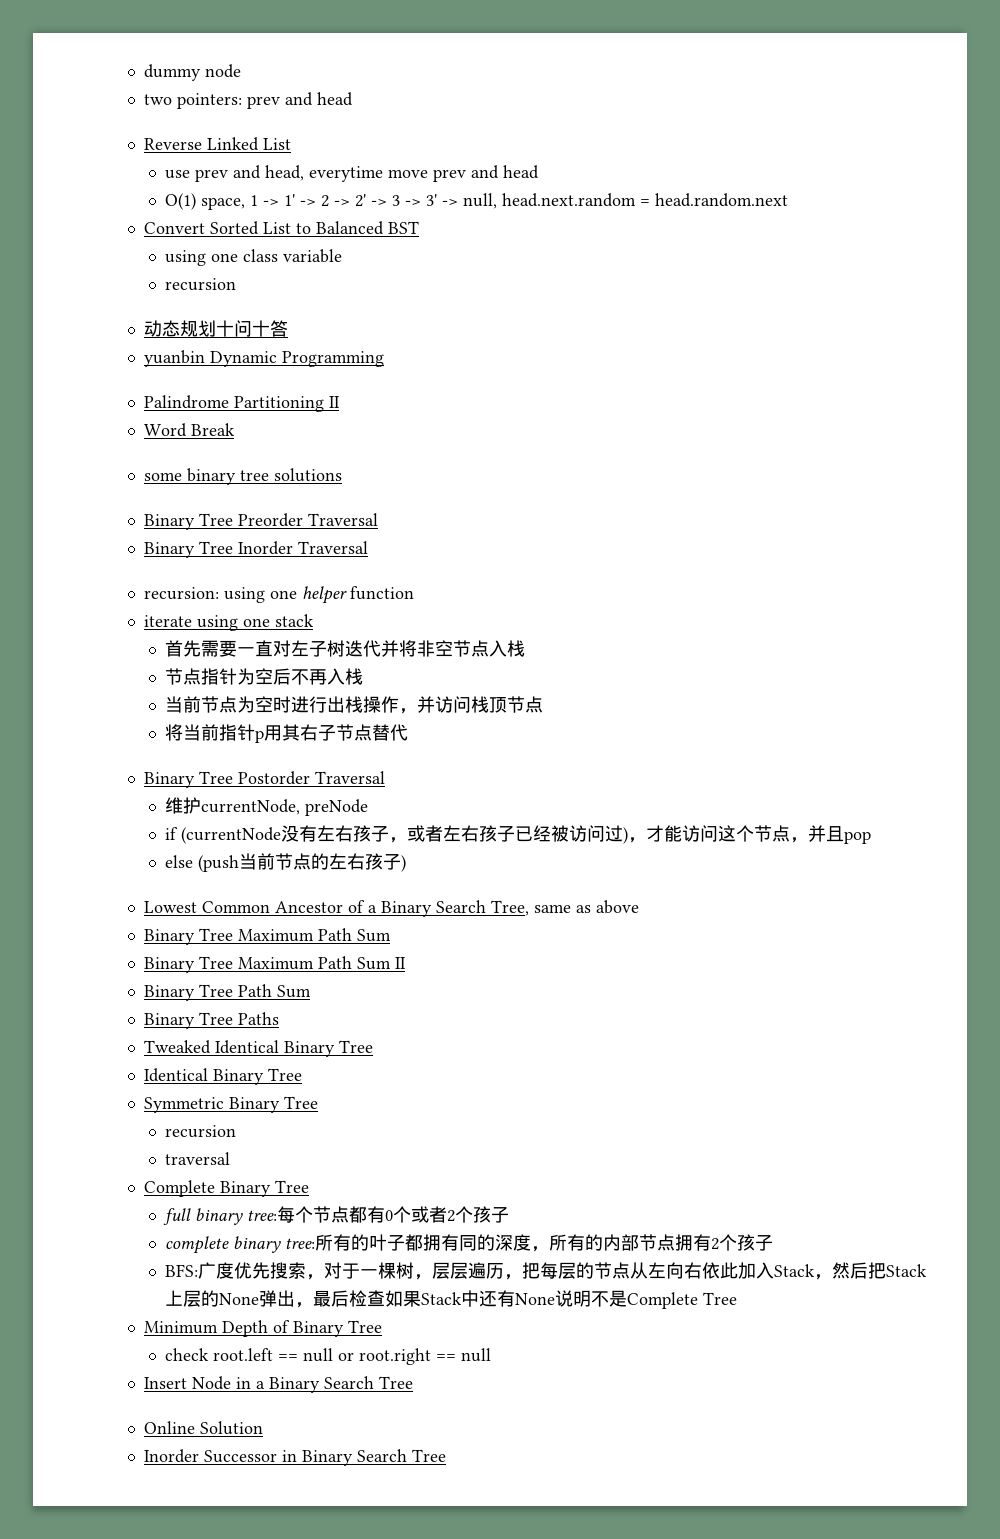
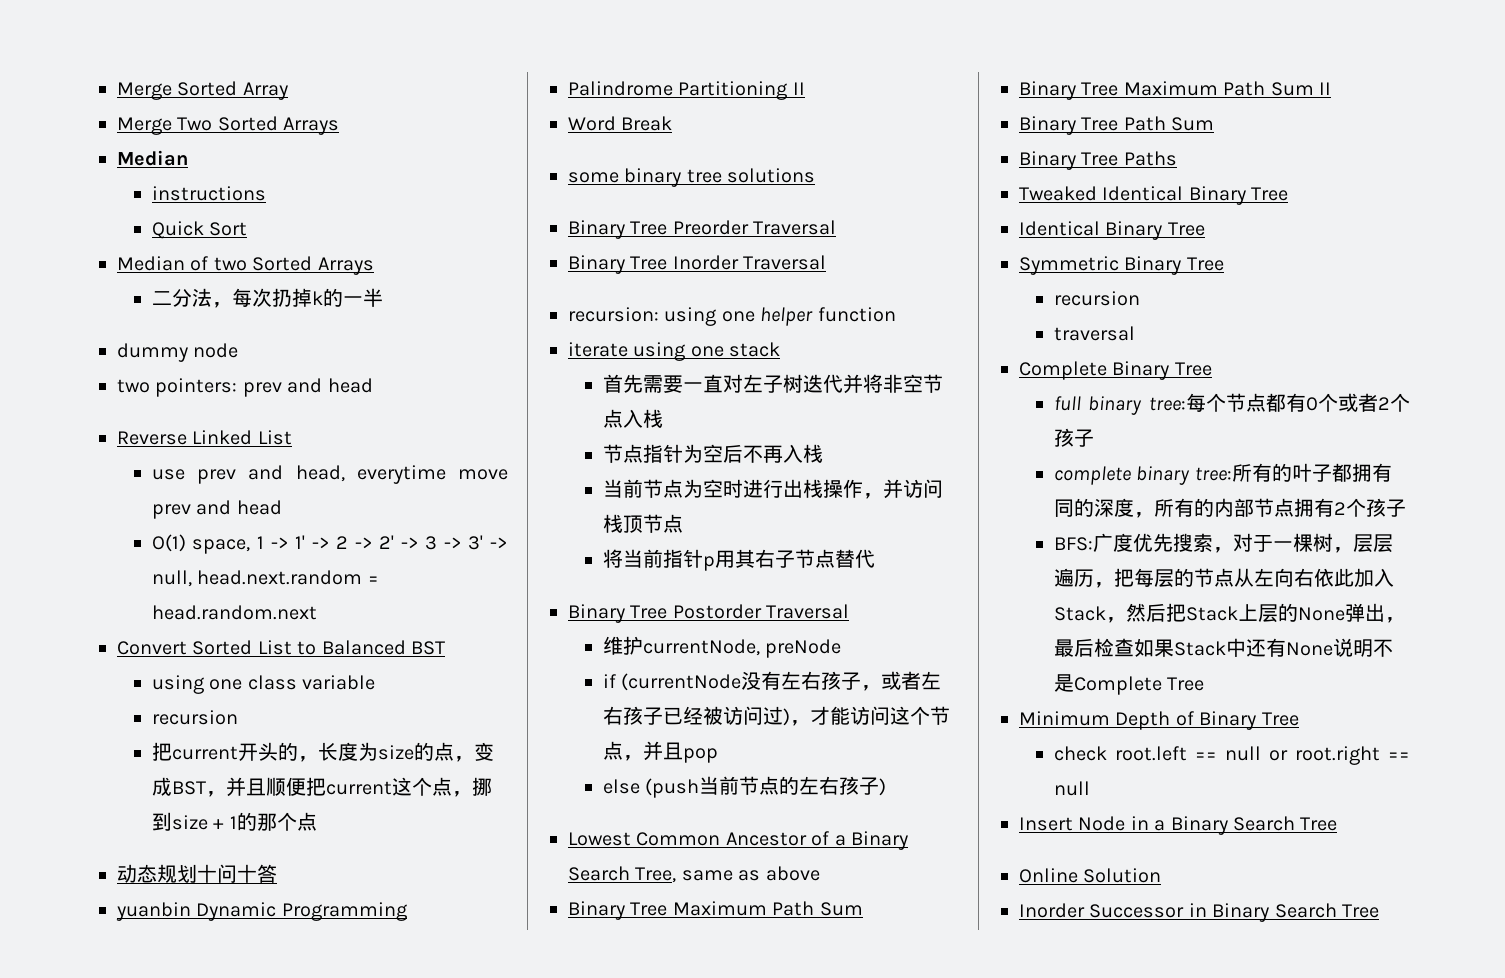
(143, 72) none -> [117,81,288,100] [117,116,340,135] [117,150,188,166] [151,186,266,201] [151,221,248,239] [117,256,374,275] [151,288,383,308] Merge Sorted Array // Merge Two Sorted Arrays // Median // instructions // Quick Sort // Median of two Sorted Arrays // 二分法，每次扔掉k的一半 //
(237, 284) none -> [151,742,494,762] [151,777,492,797] [151,812,317,831] // 把current开头的，长度为size的点，变成BST，并且顺便把current这个点，挪到size + 1的那个点

